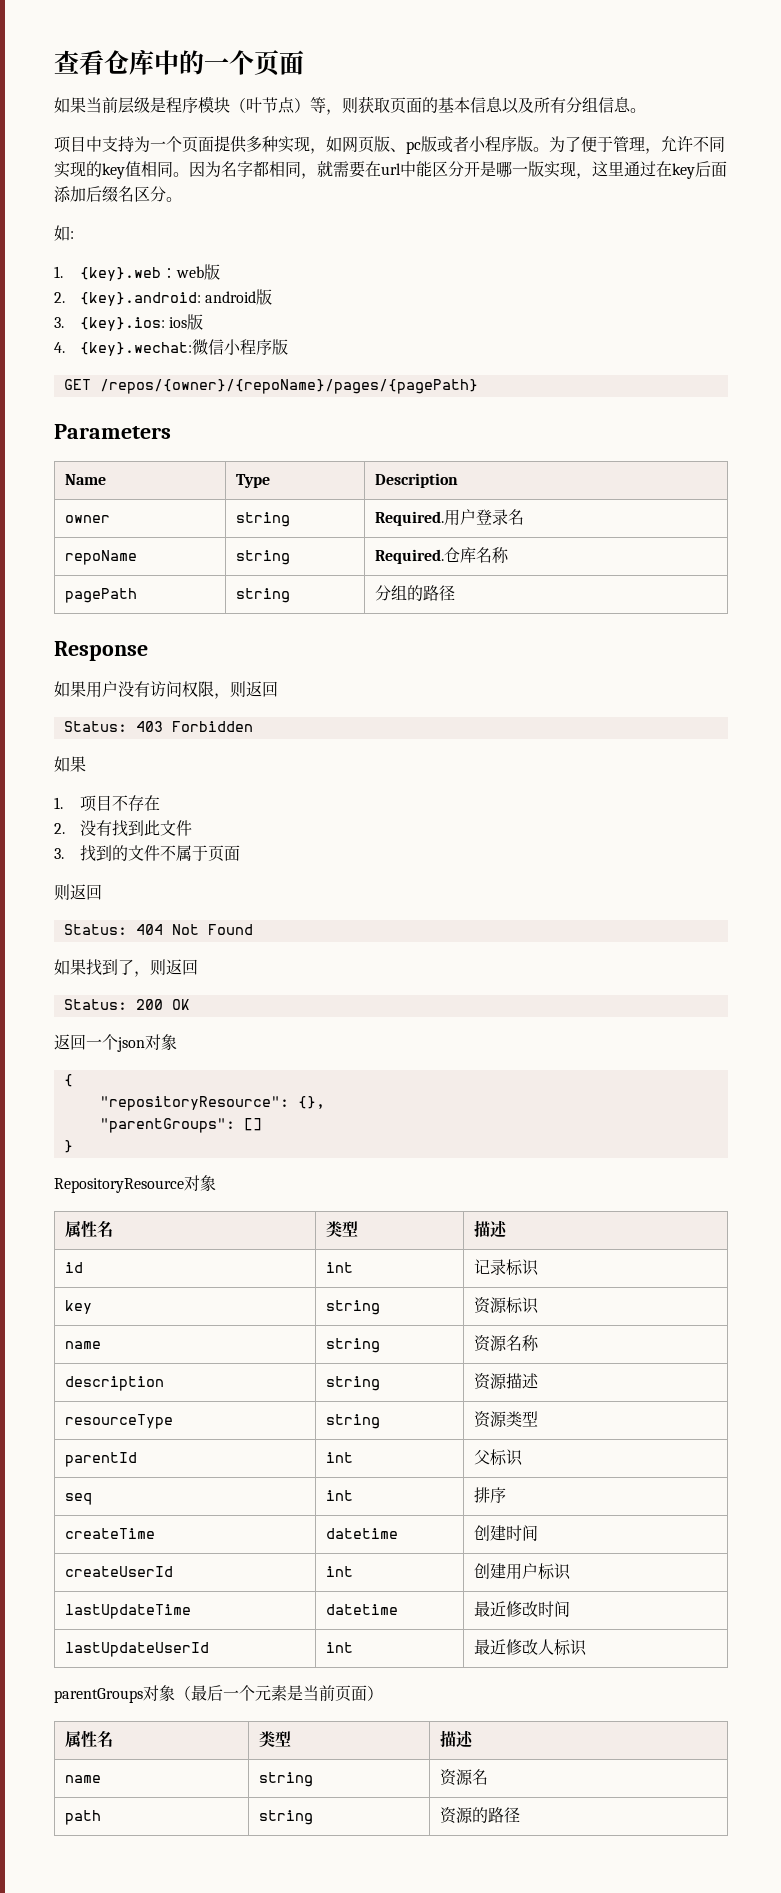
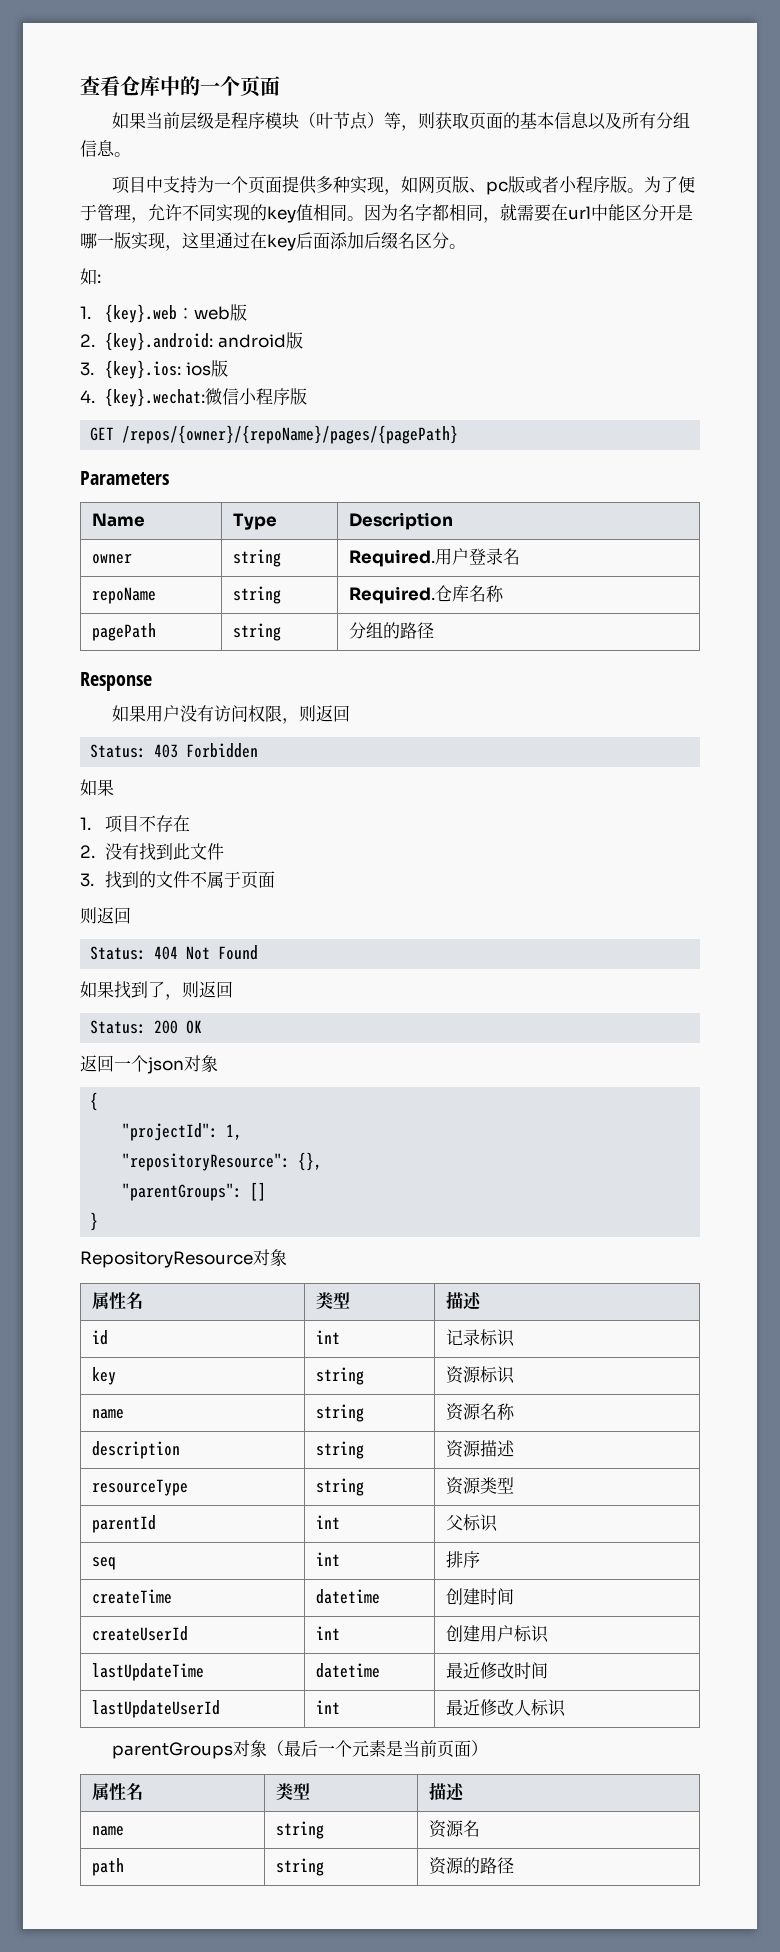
(73, 1080) none -> [122,1123,243,1141] // "projectId": 1,

